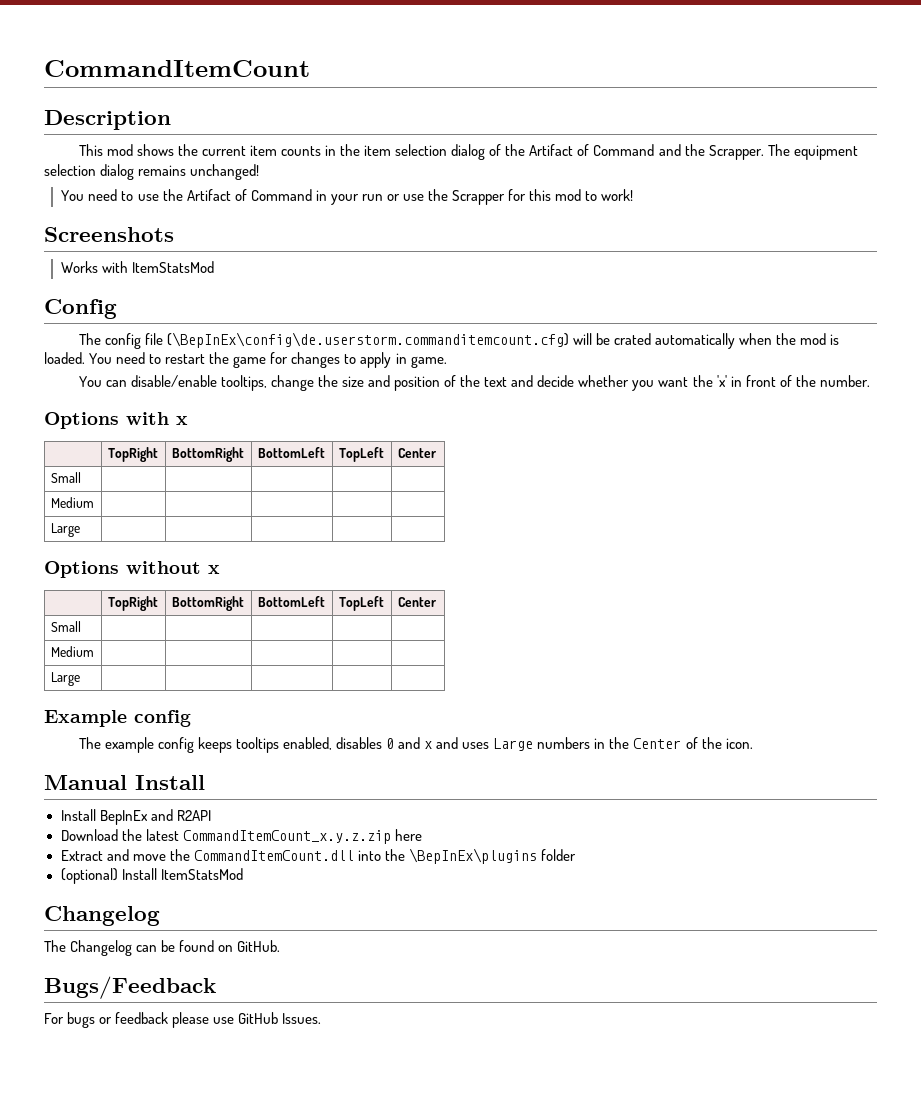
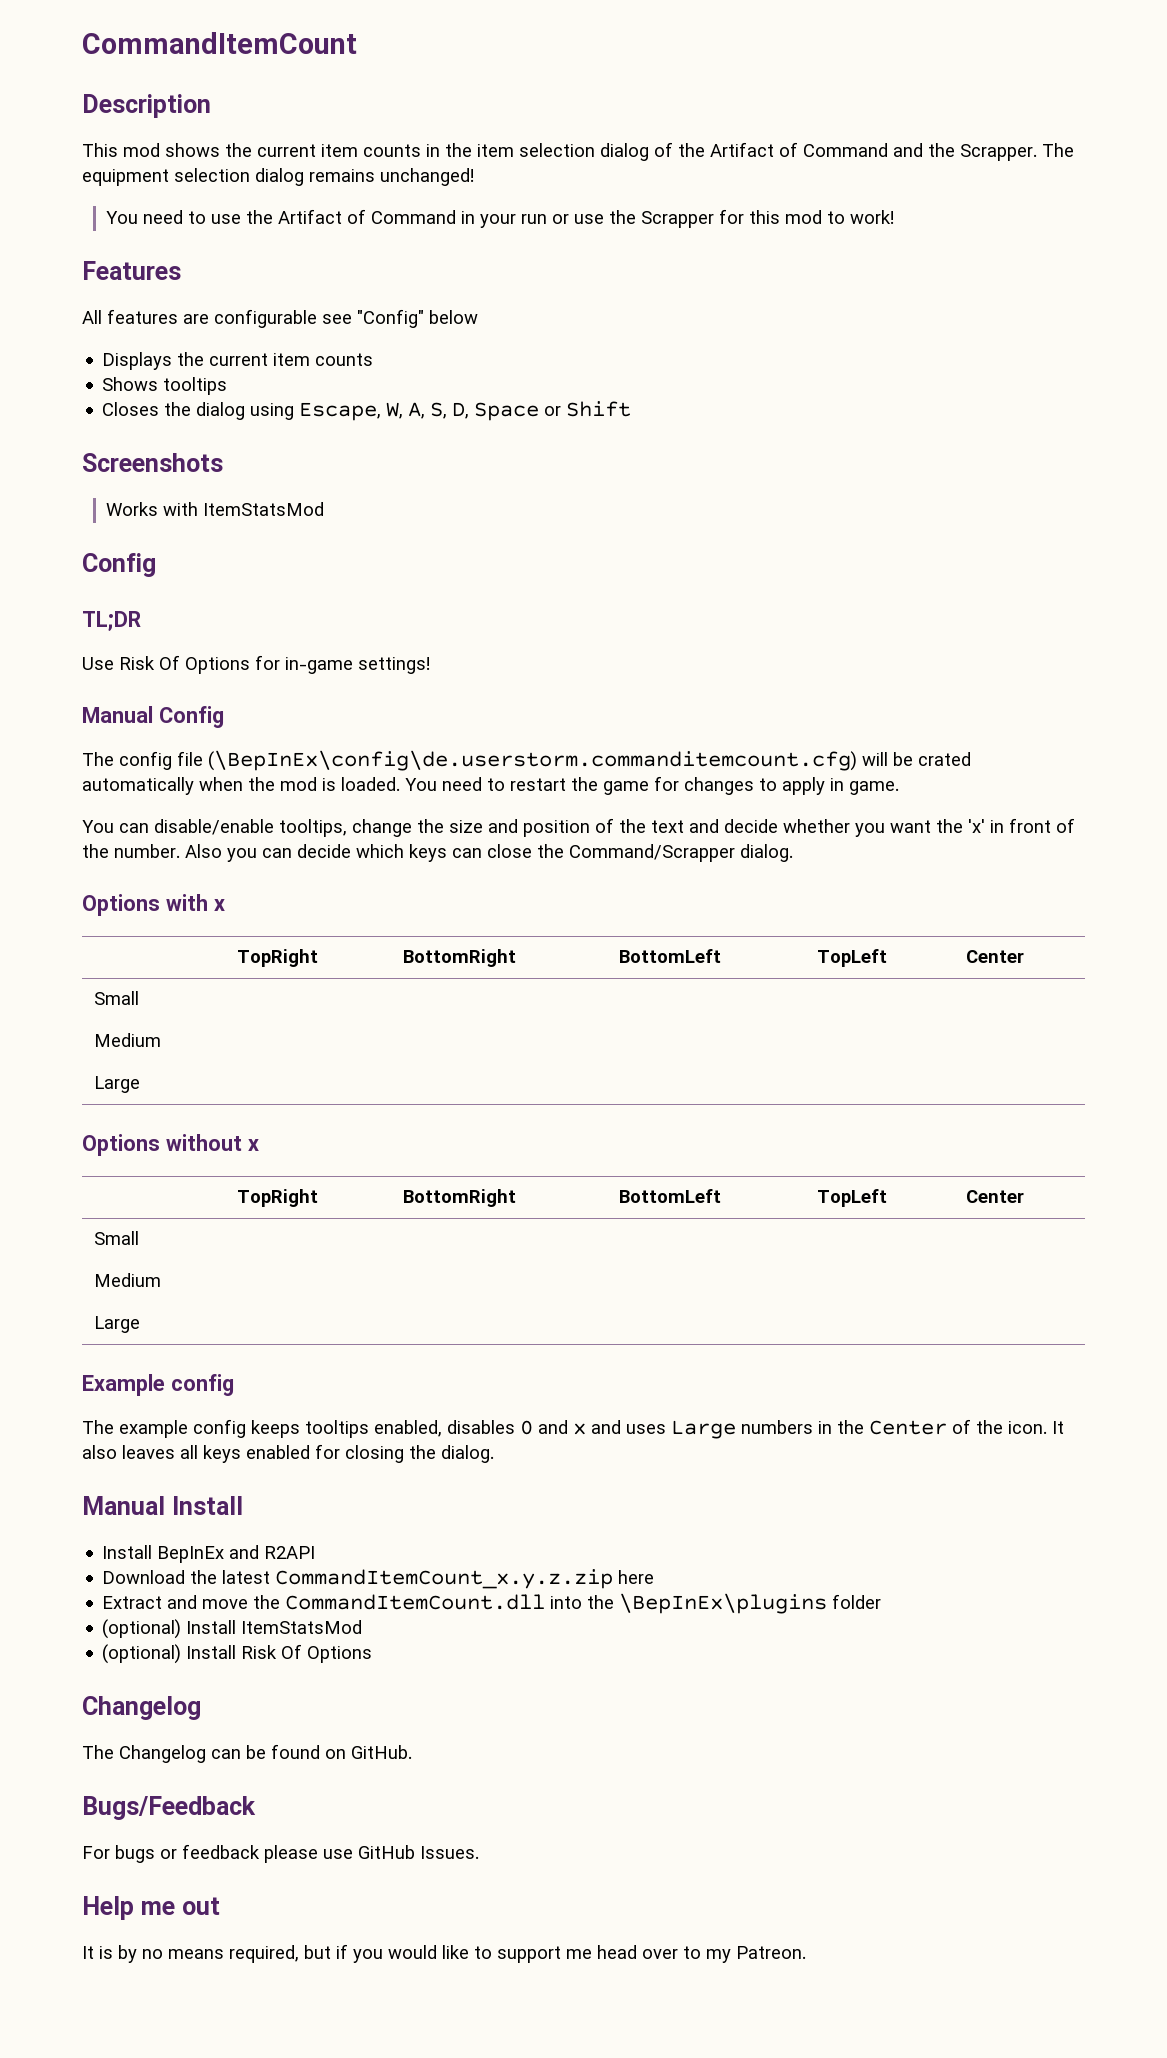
(634, 195) none -> [82,261,181,280] [82,309,478,328] [102,352,374,370] [102,377,228,395] [102,401,632,421] // Features // All features are configurable see "Config" below // Displays the current item counts // Shows tooltips // Closes the dialog using Escape, W, A, S, D, Space or Shift
(117, 309) none -> [82,611,141,632] [82,655,430,674] [82,706,224,728] // TL;DR // Use Risk Of Options for in-game settings! // Manual Config
(870, 381) none -> [185,844,793,862] Also you can decide which keys can close the Command/Scrapper dialog.
(753, 743) none -> [1052,1421,1064,1434] [82,1444,494,1463] It also leaves all keys enabled for closing the dialog.
(243, 874) none -> [102,1644,373,1664] // (optional) Install Risk Of Options
(322, 1018) none -> [82,1896,220,1920] [82,1944,806,1963] // Help me out // It is by no means required, but if you would like to support me head over to my Patreon.

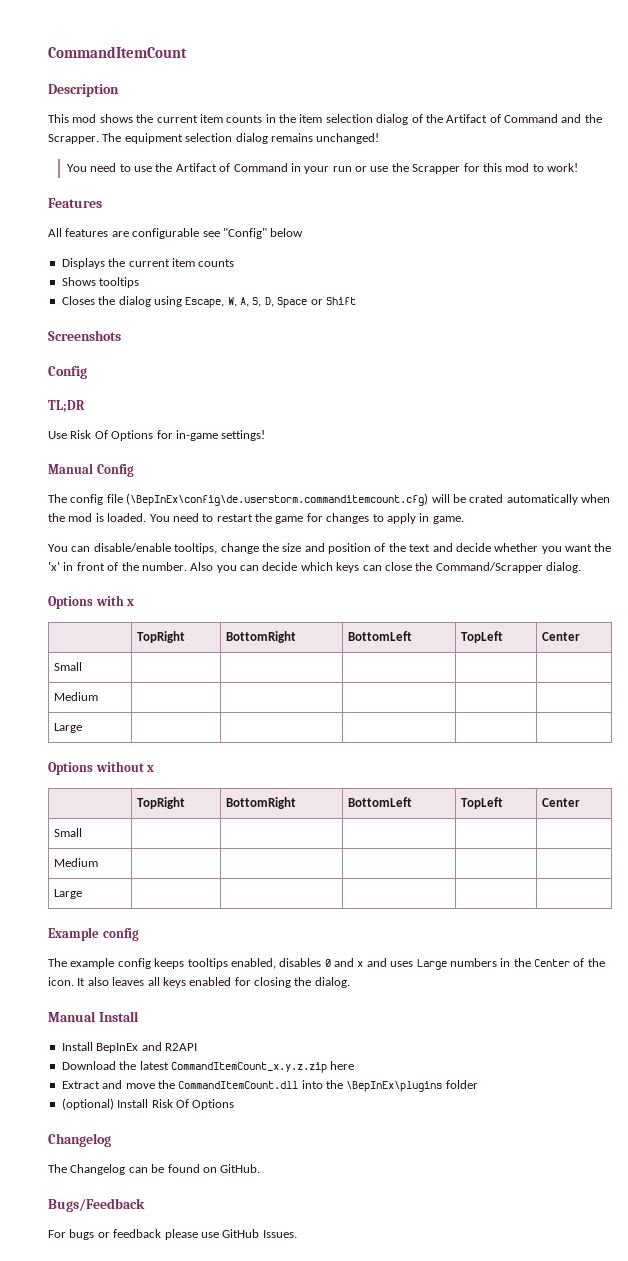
[106,502,325,516] // Works with ItemStatsMod -> (121, 335) none
[102,1619,363,1639] // (optional) Install ItemStatsMod -> (478, 1084) none
[82,1896,220,1920] [82,1944,806,1963] // Help me out // It is by no means required, but if you would like to support me head over to my Patreon. -> (297, 1234) none

